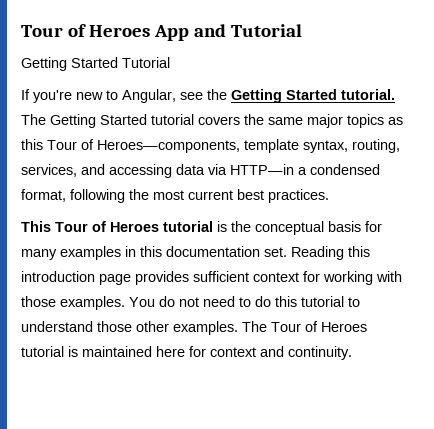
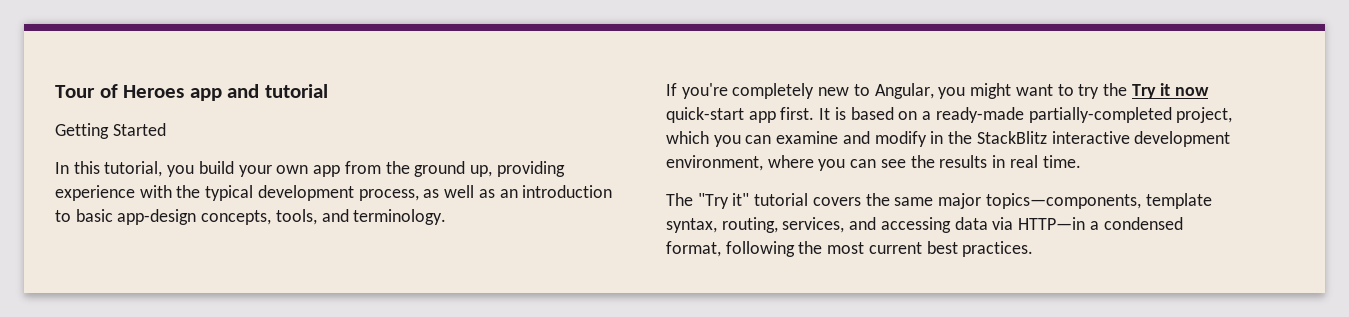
[21,24,302,41] [21,57,170,71] Tour of Heroes App and Tutorial // Getting Started Tutorial -> [55,84,328,101] [55,123,166,139] [55,161,565,177] [55,185,613,201] [55,209,447,225] Tour of Heroes app and tutorial // Getting Started // In this tutorial, you build your own app from the ground up, providing experience with the typical development process, as well as an introduction to basic app-design concepts, tools, and terminology.
(72, 96) none -> [732,83,815,99] completely
[180,89,395,103] [21,114,147,128] see the Getting Started tutorial. The Getting Started -> [938,83,1210,99] [666,107,1233,123] [666,131,1231,147] [666,155,1081,171] [666,193,750,209] you might want to try the Try it now quick-start app first. It is based on a ready-made partially-completed project, which you can examine and modify in the StackBlitz interactive development environment, where you can see the results in real time. // The "Try it"
[347,114,403,128] [21,139,240,153] topics as this Tour of Heroes—components, -> [985,193,1141,209] topics—components,
[21,221,382,235] [21,246,370,260] [21,271,402,285] [21,296,360,310] [21,321,367,335] [21,346,352,360] // This Tour of Heroes tutorial is the conceptual basis for many examples in this documentation set. Reading this introduction page provides sufficient context for working with those examples. You do not need to do this tutorial to understand those other examples. The Tour of Heroes tutorial is maintained here for context and continuity. -> (1034, 249) none

